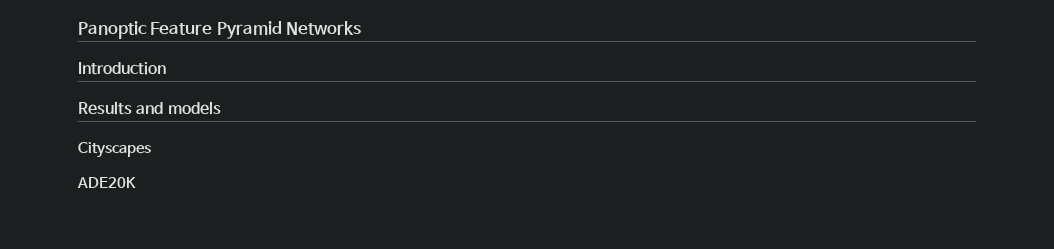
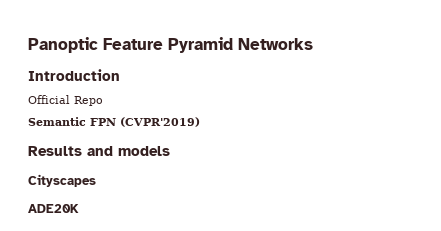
(166, 68) none -> [28,95,103,106] [28,117,200,127] // Official Repo // Semantic FPN (CVPR'2019)

